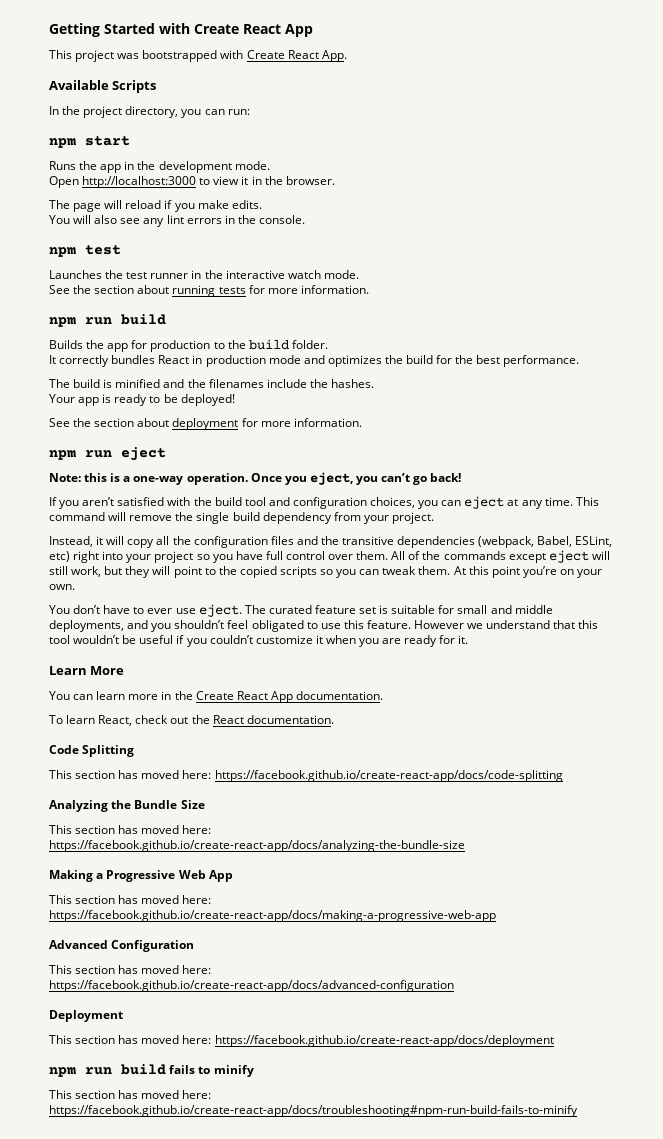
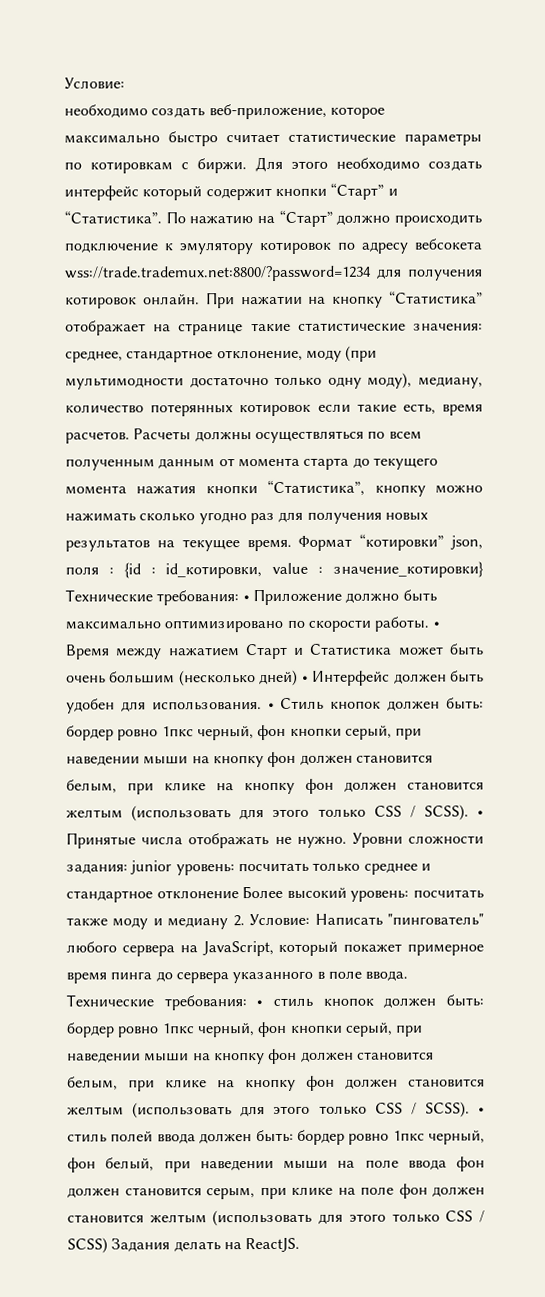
[49,23,313,37] [49,50,347,62] [49,80,157,93] [49,106,250,118] [49,136,130,148] [49,161,270,173] [49,176,335,188] [49,200,262,212] [49,215,305,227] [49,245,121,257] [49,270,359,279] [49,285,369,297] [49,314,166,327] [49,339,328,352] [49,355,580,367] [49,379,374,388] [49,394,235,406] [49,418,362,430] [49,447,166,461] [49,472,462,485] [49,496,599,509] [49,512,434,524] [49,536,613,548] [49,550,610,563] [49,566,603,578] [49,584,75,590] [49,604,553,617] [49,620,599,632] [49,635,469,647] [49,666,125,675] [49,691,383,703] [49,715,334,726] [49,745,135,757] [49,770,563,782] [49,800,205,812] [49,825,212,834] [49,840,465,852] [49,870,233,882] [49,895,212,904] [49,910,496,922] [49,940,195,952] [49,965,212,974] [49,980,454,992] [49,1010,123,1022] [49,1035,554,1047] [49,1064,254,1077] [49,1090,212,1099] [49,1105,578,1117] Getting Started with Create React App // This project was bootstrapped with Create React App. // Available Scripts // In the project directory, you can run: // npm start // Runs the app in the development mode. // Open http://localhost:3000 to view it in the browser. // The page will reload if you make edits. // You will also see any lint errors in the console. // npm test // Launches the test runner in the interactive watch mode. // See the section about running tests for more information. // npm run build // Builds the app for production to the build folder. // It correctly bundles React in production mode and optimizes the build for the best performance. // The build is minified and the filenames include the hashes. // Your app is ready to be deployed! // See the section about deployment for more information. // npm run eject // Note: this is a one-way operation. Once you eject, you can’t go back! // If you aren’t satisfied with the build tool and configuration choices, you can eject at any time. This command will remove the single build dependency from your project. // Instead, it will copy all the configuration files and the transitive dependencies (webpack, Babel, ESLint, etc) right into your project so you have full control over them. All of the commands except eject will still work, but they will point to the copied scripts so you can tweak them. At this point you’re on your own. // You don’t have to ever use eject. The curated feature set is suitable for small and middle deployments, and you shouldn’t feel obligated to use this feature. However we understand that this tool wouldn’t be useful if you couldn’t customize it when you are ready for it. // Learn More // You can learn more in the Create React App documentation. // To learn React, check out the React documentation. // Code Splitting // This section has moved here: https://facebook.github.io/create-react-app/docs/code-splitting // Analyzing the Bundle Size // This section has moved here: https://facebook.github.io/create-react-app/docs/analyzing-the-bundle-size // Making a Progressive Web App // This section has moved here: https://facebook.github.io/create-react-app/docs/making-a-progressive-web-app // Advanced Configuration // This section has moved here: https://facebook.github.io/create-react-app/docs/advanced-configuration // Deployment // This section has moved here: https://facebook.github.io/create-react-app/docs/deployment // npm run build fails to minify // This section has moved here: https://facebook.github.io/create-react-app/docs/troubleshooting#npm-run-build-fails-to-minify -> [64,77,125,90] [64,103,385,120] [64,131,482,147] [64,156,482,174] [64,182,398,201] [64,209,483,227] [64,238,482,255] [64,265,483,282] [65,290,483,309] [65,320,484,336] [65,345,378,363] [65,372,484,390] [65,403,484,417] [65,428,422,444] [65,457,438,471] [65,479,483,497] [65,511,428,525] [65,533,483,552] [65,561,484,579] [65,588,437,606] [65,616,440,633] [65,643,484,660] [66,669,484,687] [66,697,484,714] [66,724,423,741] [66,751,433,768] [66,778,484,795] [66,804,484,822] [66,832,485,849] [66,860,431,876] [66,885,485,903] [66,913,485,930] [66,940,484,957] [66,970,409,984] [66,994,484,1011] [66,1021,424,1038] [67,1048,434,1065] [67,1075,485,1092] [67,1101,485,1119] [67,1129,485,1145] [67,1156,485,1173] [67,1183,485,1200] [67,1209,486,1227] [67,1237,301,1254] Условие: // необходимо создать веб-приложение, которое максимально быстро считает статистические параметры по котировкам с биржи. Для этого необходимо создать интерфейс который содержит кнопки “Старт” и “Статистика”. По нажатию на “Старт” должно происходить подключение к эмулятору котировок по адресу вебсокета wss://trade.trademux.net:8800/?password=1234 для получения котировок онлайн. При нажатии на кнопку “Статистика” отображает на странице такие статистические значения: среднее, стандартное отклонение, моду (при мультимодности достаточно только одну моду), медиану, количество потерянных котировок если такие есть, время расчетов. Расчеты должны осуществляться по всем полученным данным от момента старта до текущего момента нажатия кнопки “Статистика”, кнопку можно нажимать сколько угодно раз для получения новых результатов на текущее время. Формат “котировки” json, поля : {id : id_котировки, value : значение_котировки} Технические требования: • Приложение должно быть максимально оптимизировано по скорости работы. • Время между нажатием Старт и Статистика может быть очень большим (несколько дней) • Интерфейс должен быть удобен для использования. • Стиль кнопок должен быть: бордер ровно 1пкс черный, фон кнопки серый, при наведении мыши на кнопку фон должен становится белым, при клике на кнопку фон должен становится желтым (использовать для этого только CSS / SCSS). • Принятые числа отображать не нужно. Уровни сложности задания: junior уровень: посчитать только среднее и стандартное отклонение Более высокий уровень: посчитать также моду и медиану 2. Условие: Написать "пингователь" любого сервера на JavaScript, который покажет примерное время пинга до сервера указанного в поле ввода. Технические требования: • стиль кнопок должен быть: бордер ровно 1пкс черный, фон кнопки серый, при наведении мыши на кнопку фон должен становится белым, при клике на кнопку фон должен становится желтым (использовать для этого только CSS / SCSS). • стиль полей ввода должен быть: бордер ровно 1пкс черный, фон белый, при наведении мыши на поле ввода фон должен становится серым, при клике на поле фон должен становится желтым (использовать для этого только CSS / SCSS) Задания делать на ReactJS.

